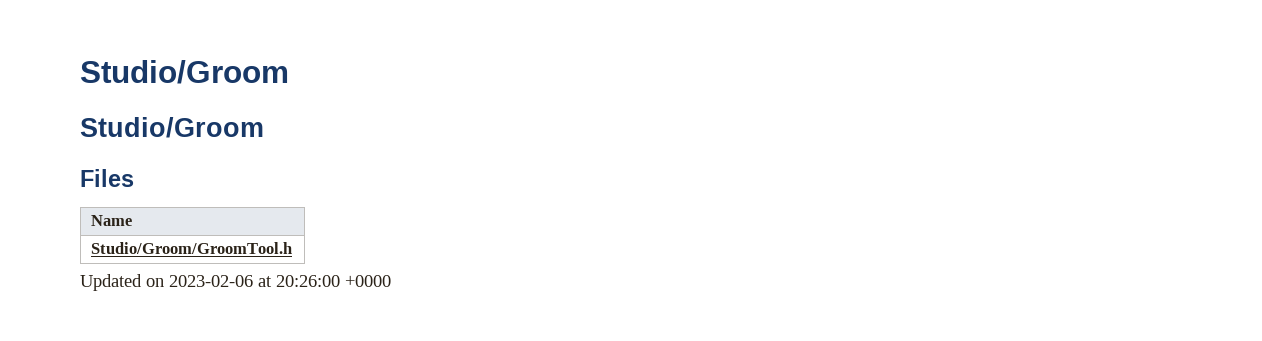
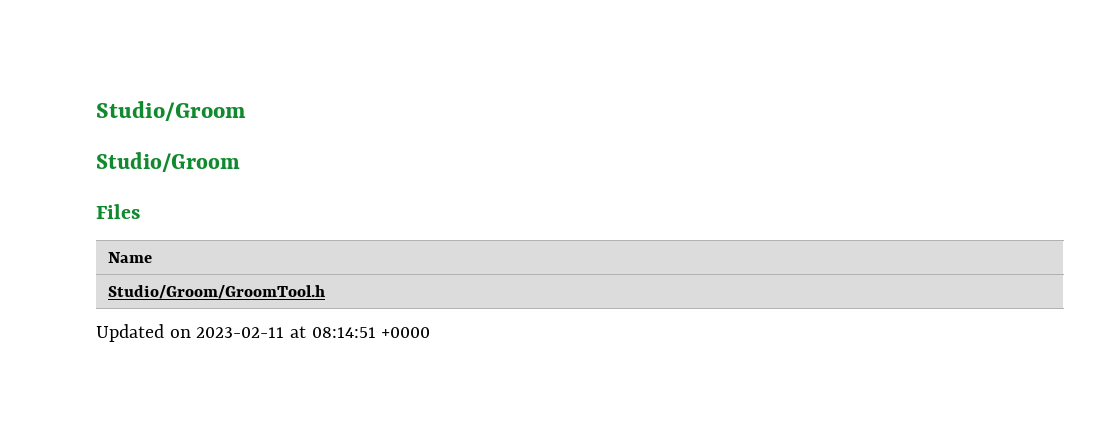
[169,275,340,287] 2023-02-06 at 20:26:00 -> [196,326,376,338] 2023-02-11 at 08:14:51

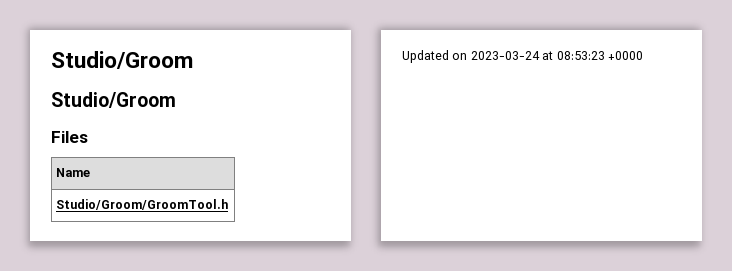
[196,326,376,338] 2023-02-11 at 08:14:51 -> [470,51,605,60] 2023-03-24 at 08:53:23

